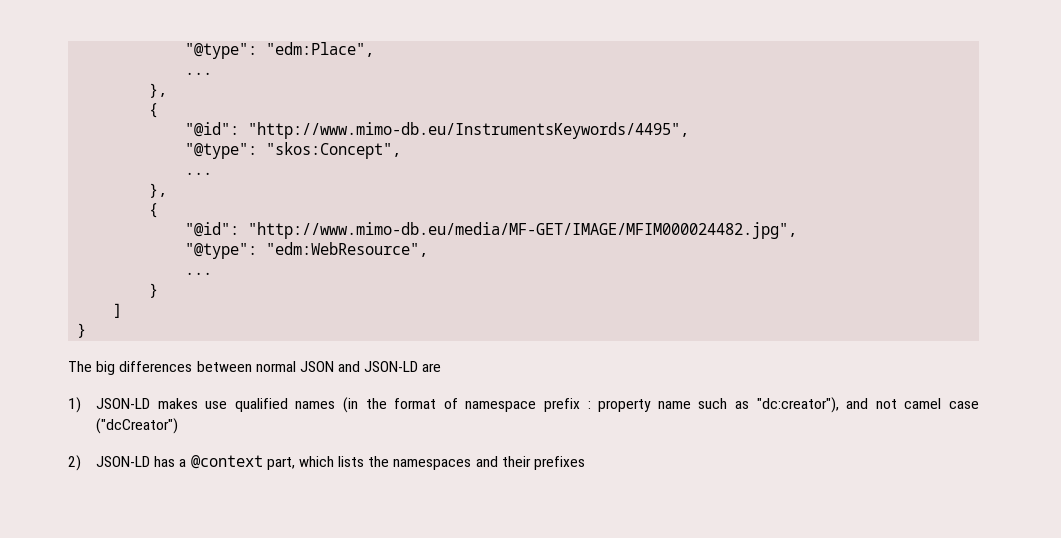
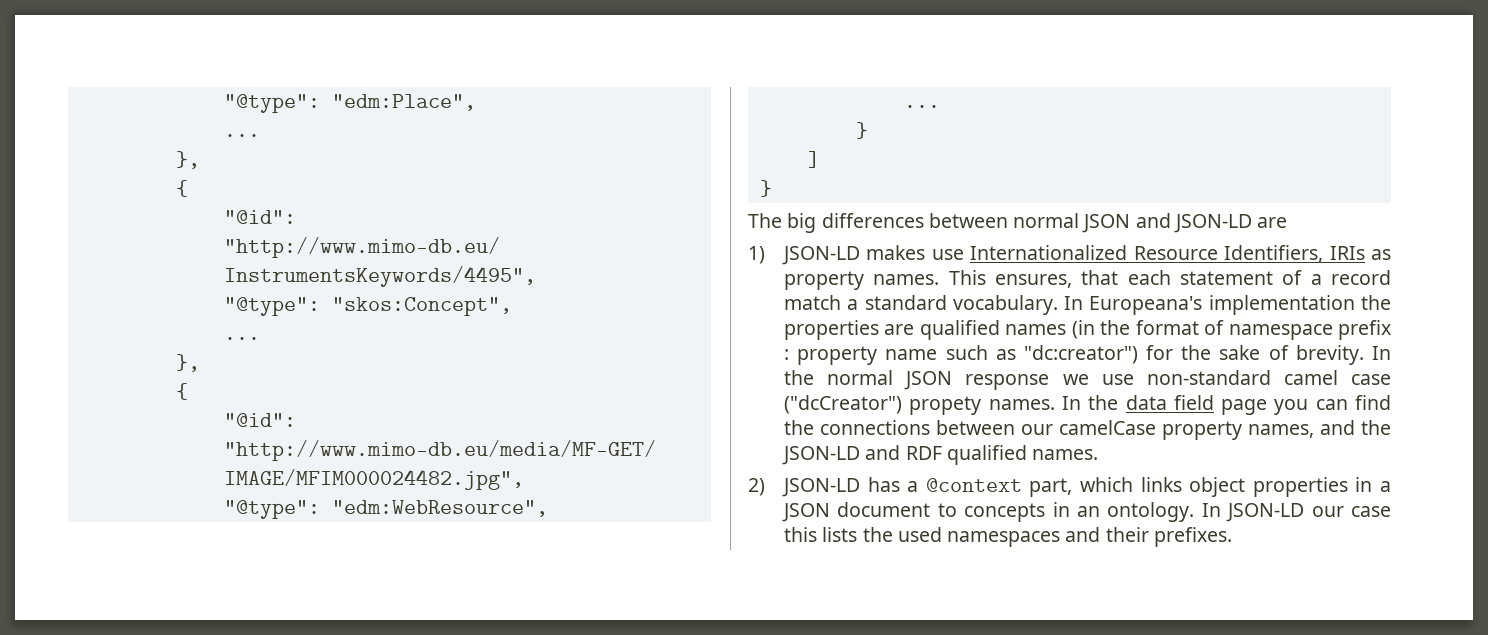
(228, 405) none -> [970,245,1391,263] [784,270,1391,290] [784,295,1391,315] [784,320,915,340] Internationalized Resource Identifiers, IRIs as property names. This ensures, that each statement of a record match a standard vocabulary. In Europeana's implementation the properties are
[756,397,979,413] [95,418,178,434] "dc:creator"), and not camel case ("dcCreator") -> [1023,345,1391,365] [784,370,1391,390] [784,395,1391,415] [784,420,1391,440] [782,445,1099,465] "dc:creator") for the sake of brevity. In the normal JSON response we use non-standard camel case ("dcCreator") propety names. In the data field page you can find the connections between our camelCase property names, and the JSON-LD and RDF qualified names.
(334, 461) none -> [1140,477,1391,497] [782,502,1391,522] [784,527,818,542] links object properties in a JSON document to concepts in an ontology. In JSON-LD our case this
(390, 461) none -> [897,527,942,542] used
[533,456,585,470] prefixes -> [1153,527,1232,547] prefixes.

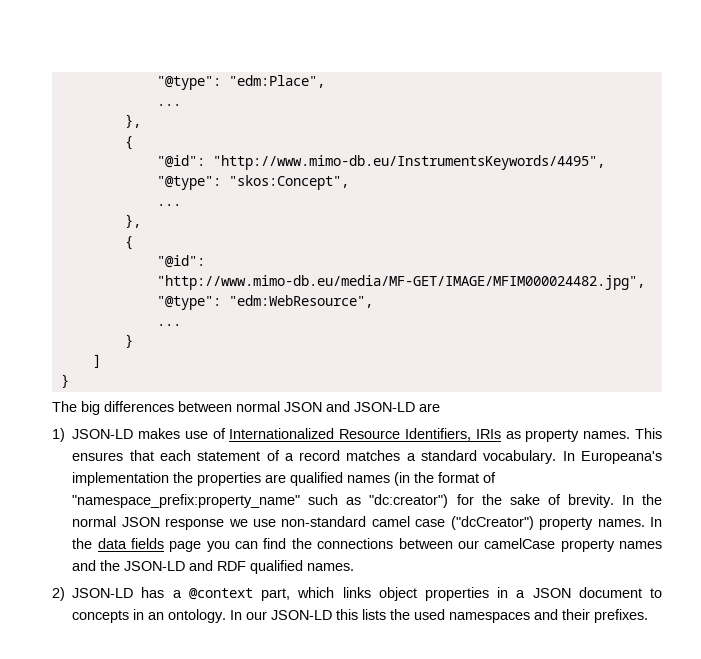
(964, 254) none -> [212,428,226,439] of
[995,274,1073,288] ensures, -> [72,452,124,461] ensures
[784,295,842,310] match -> [346,450,401,461] matches
[1228,320,1391,340] [784,346,938,365] namespace prefix : property name -> [72,494,301,508] "namespace_prefix:property_name"
[909,396,982,415] propety -> [539,517,594,530] property
[1173,395,1214,410] field -> [130,538,164,549] fields
[1248,424,1315,438] names, -> [619,541,663,549] names
[1226,503,1391,522] JSON-LD our case -> [246,610,333,620] our JSON-LD

